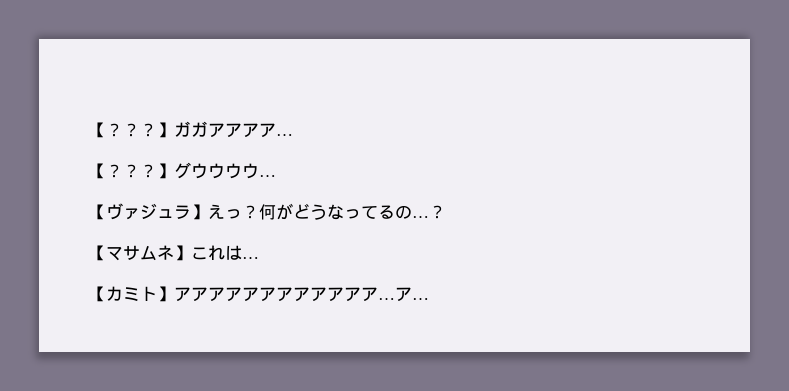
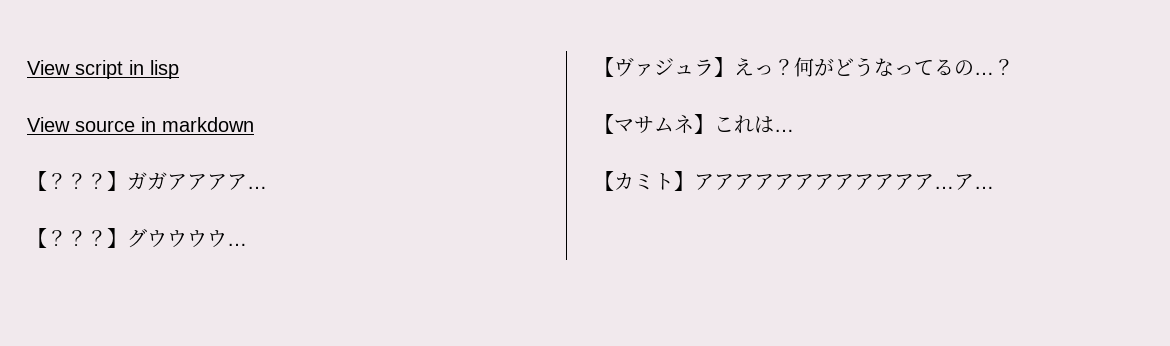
(89, 130) none -> [27,60,179,79] [27,117,254,132] View script in lisp // View source in markdown //

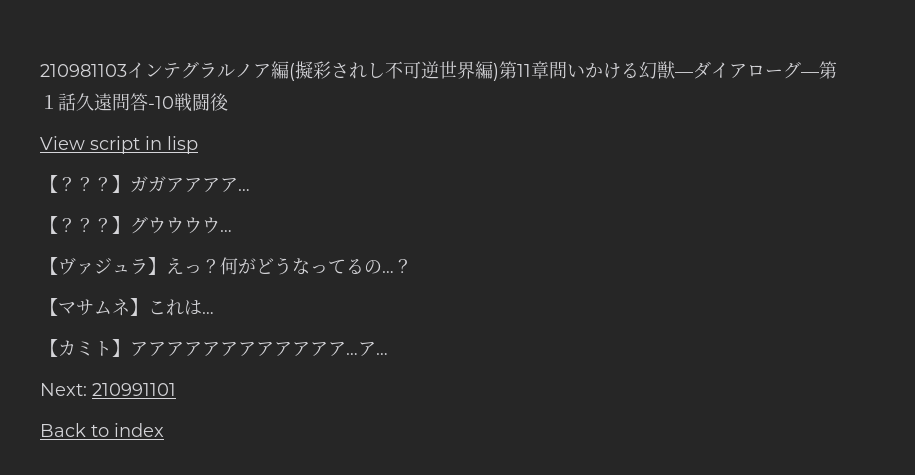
(27, 67) none -> [40,61,837,81] [40,93,229,112] 210981103インテグラルノア編(擬彩されし不可逆世界編)第11章問いかける幻獣―ダイアローグ―第１話久遠問答-10戦闘後 //
[27,117,254,132] // View source in markdown -> (198, 145) none
(994, 187) none -> [40,383,176,396] [40,423,164,437] // Next: 210991101 // Back to index

